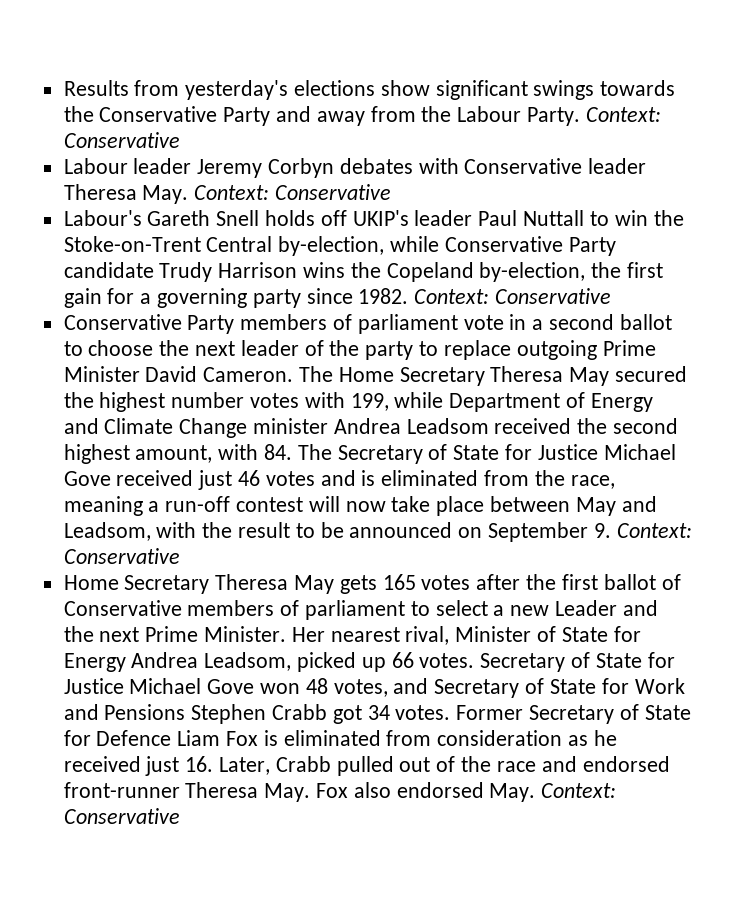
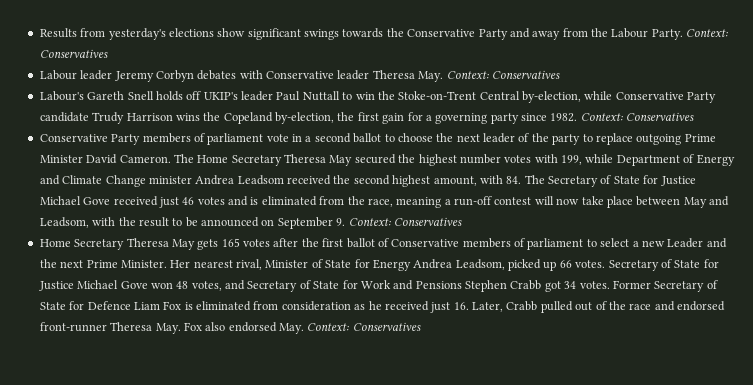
[63,132,180,148] Conservative -> [39,49,108,58] Conservatives
[275,184,392,200] Conservative -> [491,70,560,79] Conservatives
[495,288,612,304] Conservative -> [626,112,695,121] Conservatives
[63,548,180,564] Conservative -> [393,217,462,226] Conservatives
[63,808,180,824] Conservative -> [352,322,421,331] Conservatives

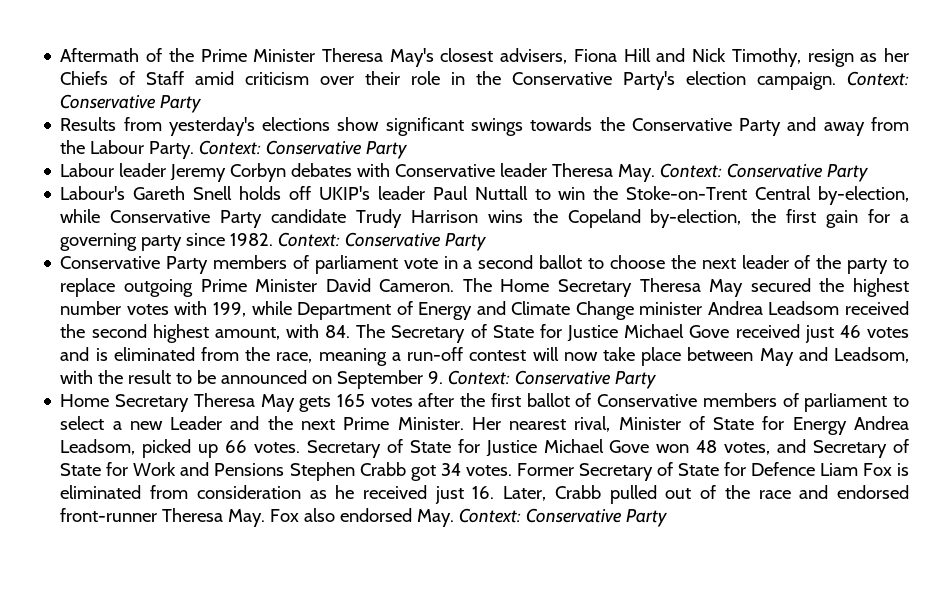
(39, 33) none -> [60,48,909,67] [60,71,910,90] [60,94,202,113] Aftermath of the Prime Minister Theresa May's closest advisers, Fiona Hill and Nick Timothy, resign as her Chiefs of Staff amid criticism over their role in the Conservative Party's election campaign. Context: Conservative Party //
[39,49,108,58] Conservatives -> [266,140,408,159] Conservative Party
[491,70,560,79] Conservatives -> [727,163,869,182] Conservative Party
[626,112,695,121] Conservatives -> [345,232,487,251] Conservative Party
[393,217,462,226] Conservatives -> [515,370,657,389] Conservative Party
[352,322,421,331] Conservatives -> [526,508,668,527] Conservative Party

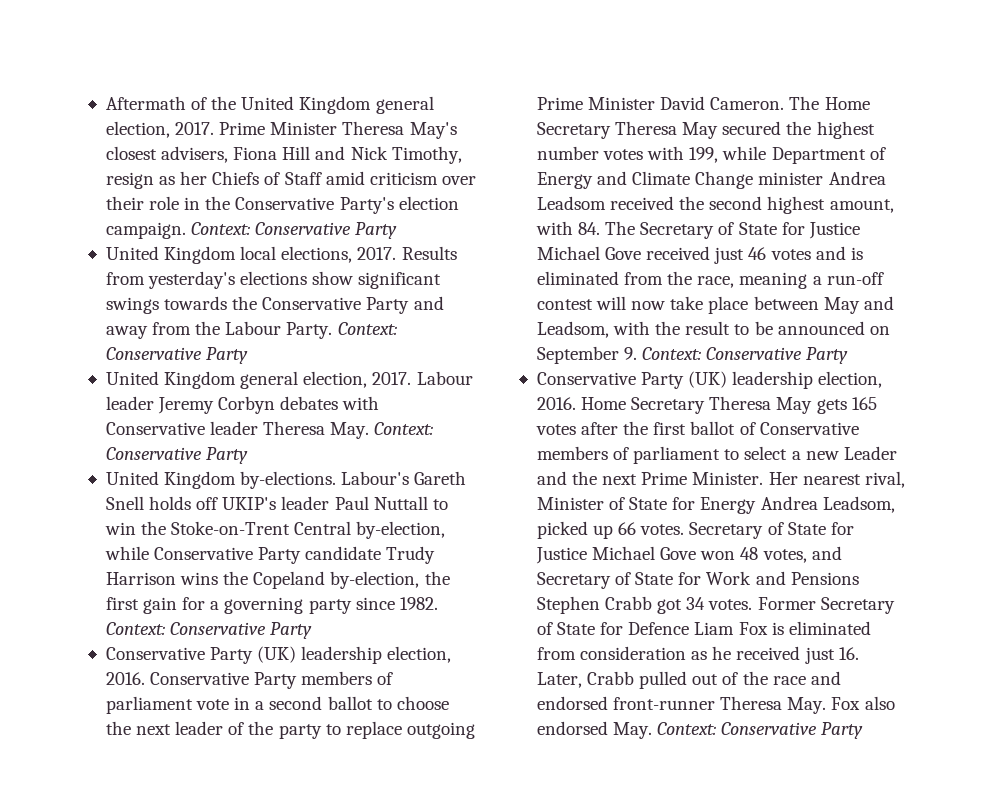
(194, 55) none -> [241,96,434,114] [105,121,215,138] United Kingdom general election, 2017.
(202, 104) none -> [105,246,397,264] United Kingdom local elections, 2017.
(408, 150) none -> [105,371,412,389] United Kingdom general election, 2017.
(869, 173) none -> [105,471,337,489] United Kingdom by-elections.
(209, 265) none -> [257,646,452,664] [105,672,298,689] (UK) leadership election, 2016. Conservative Party
(657, 380) none -> [536,371,883,389] [536,397,576,410] Conservative Party (UK) leadership election, 2016.

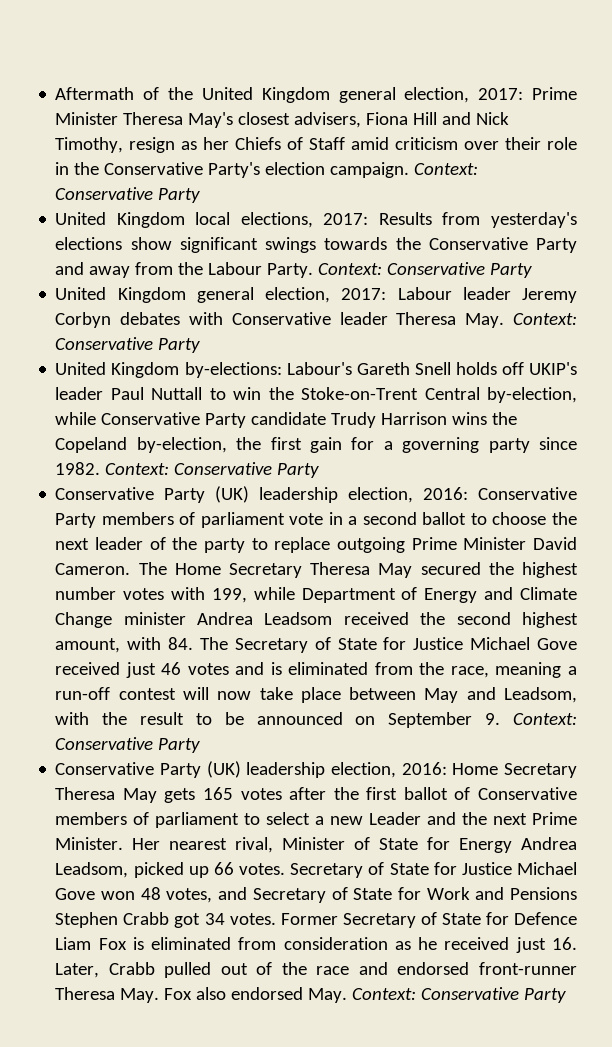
[175,122,215,135] 2017. -> [478,88,524,100] 2017:
[357,247,397,260] 2017. -> [323,213,369,225] 2017:
[372,372,412,385] 2017. -> [341,288,387,300] 2017:
[240,471,337,489] by-elections. -> [184,362,282,378] by-elections:
[105,672,145,685] 2016. -> [423,487,469,500] 2016:
[536,397,576,410] 2016. -> [401,762,447,775] 2016:

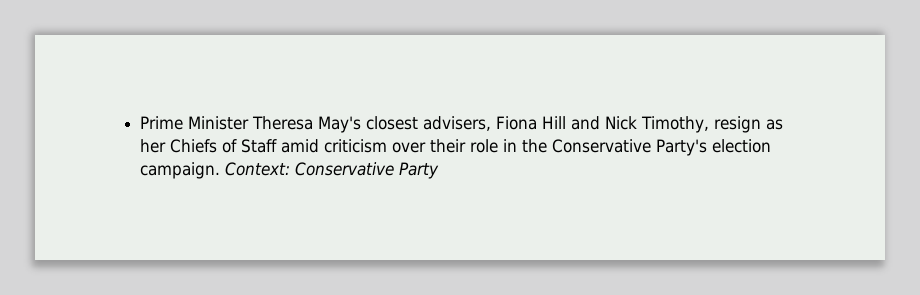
[55,87,524,103] Aftermath of the United Kingdom general election, 2017: -> (140, 123) none
[55,212,577,228] [55,237,577,253] [55,262,533,278] [55,287,577,303] [55,312,577,328] [55,337,201,353] [55,362,577,378] [55,387,577,403] [55,412,518,428] [55,437,577,453] [55,462,320,478] [55,486,577,503] [55,512,577,528] [55,537,577,553] [55,562,578,578] [55,587,578,603] [55,612,578,628] [55,637,577,653] [55,662,577,678] [55,687,577,703] [55,712,577,728] [55,737,201,753] [55,761,577,778] [55,787,577,803] [55,812,577,828] [55,837,577,853] [55,862,577,878] [55,887,577,903] [55,912,577,928] [55,937,577,953] [55,962,577,978] [55,987,567,1003] // United Kingdom local elections, 2017: Results from yesterday's elections show significant swings towards the Conservative Party and away from the Labour Party. Context: Conservative Party // United Kingdom general election, 2017: Labour leader Jeremy Corbyn debates with Conservative leader Theresa May. Context: Conservative Party // United Kingdom by-elections: Labour's Gareth Snell holds off UKIP's leader Paul Nuttall to win the Stoke-on-Trent Central by-election, while Conservative Party candidate Trudy Harrison wins the Copeland by-election, the first gain for a governing party since 1982. Context: Conservative Party // Conservative Party (UK) leadership election, 2016: Conservative Party members of parliament vote in a second ballot to choose the next leader of the party to replace outgoing Prime Minister David Cameron. The Home Secretary Theresa May secured the highest number votes with 199, while Department of Energy and Climate Change minister Andrea Leadsom received the second highest amount, with 84. The Secretary of State for Justice Michael Gove received just 46 votes and is eliminated from the race, meaning a run-off contest will now take place between May and Leadsom, with the result to be announced on September 9. Context: Conservative Party // Conservative Party (UK) leadership election, 2016: Home Secretary Theresa May gets 165 votes after the first ballot of Conservative members of parliament to select a new Leader and the next Prime Minister. Her nearest rival, Minister of State for Energy Andrea Leadsom, picked up 66 votes. Secretary of State for Justice Michael Gove won 48 votes, and Secretary of State for Work and Pensions Stephen Crabb got 34 votes. Former Secretary of State for Defence Liam Fox is eliminated from consideration as he received just 16. Later, Crabb pulled out of the race and endorsed front-runner Theresa May. Fox also endorsed May. Context: Conservative Party -> (440, 170) none

